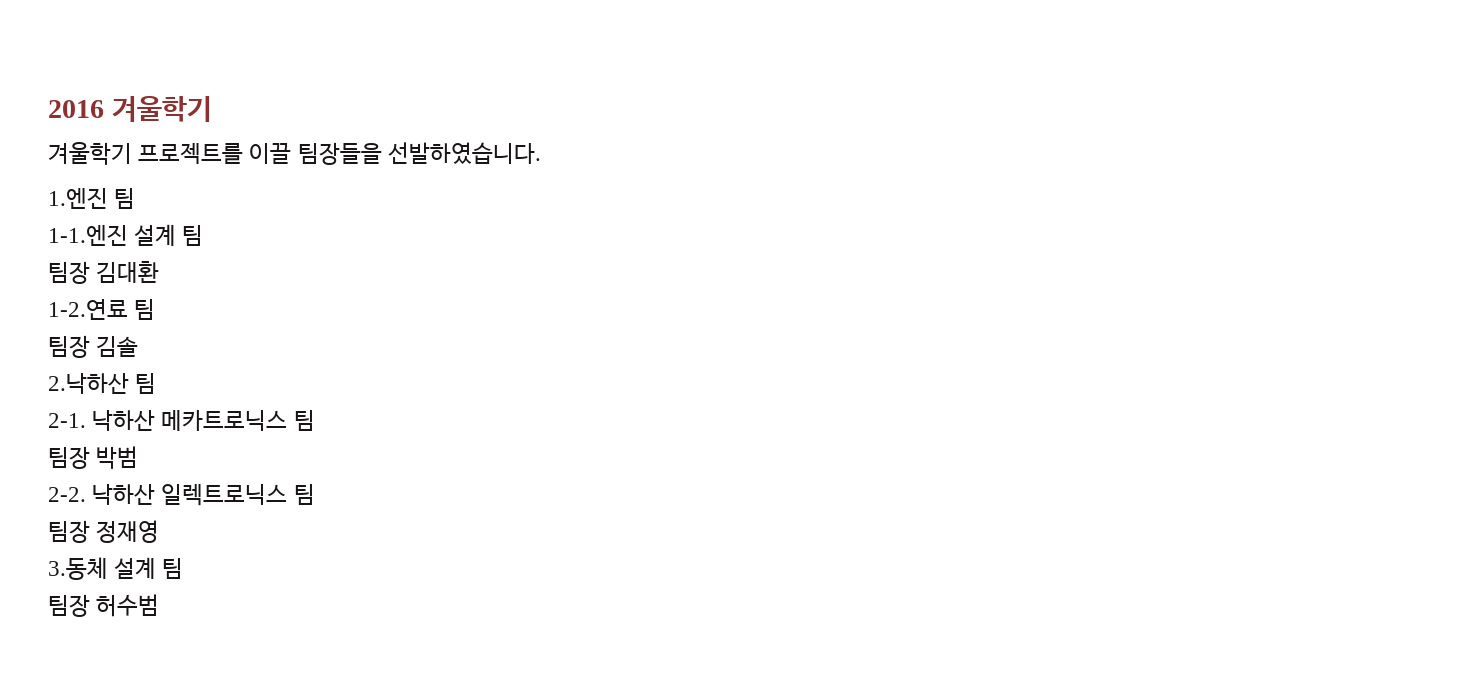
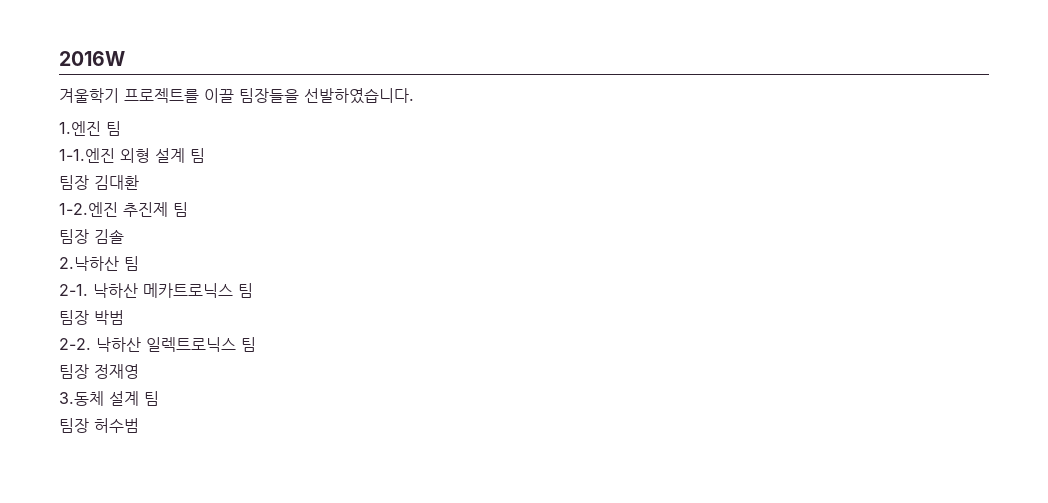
[48,96,212,122] 2016 겨울학기 -> [59,51,125,66] 2016W
(128, 235) none -> [120,148,150,163] 외형
[48,299,128,320] 1-2.연료 -> [59,202,168,217] 1-2.엔진 추진제

